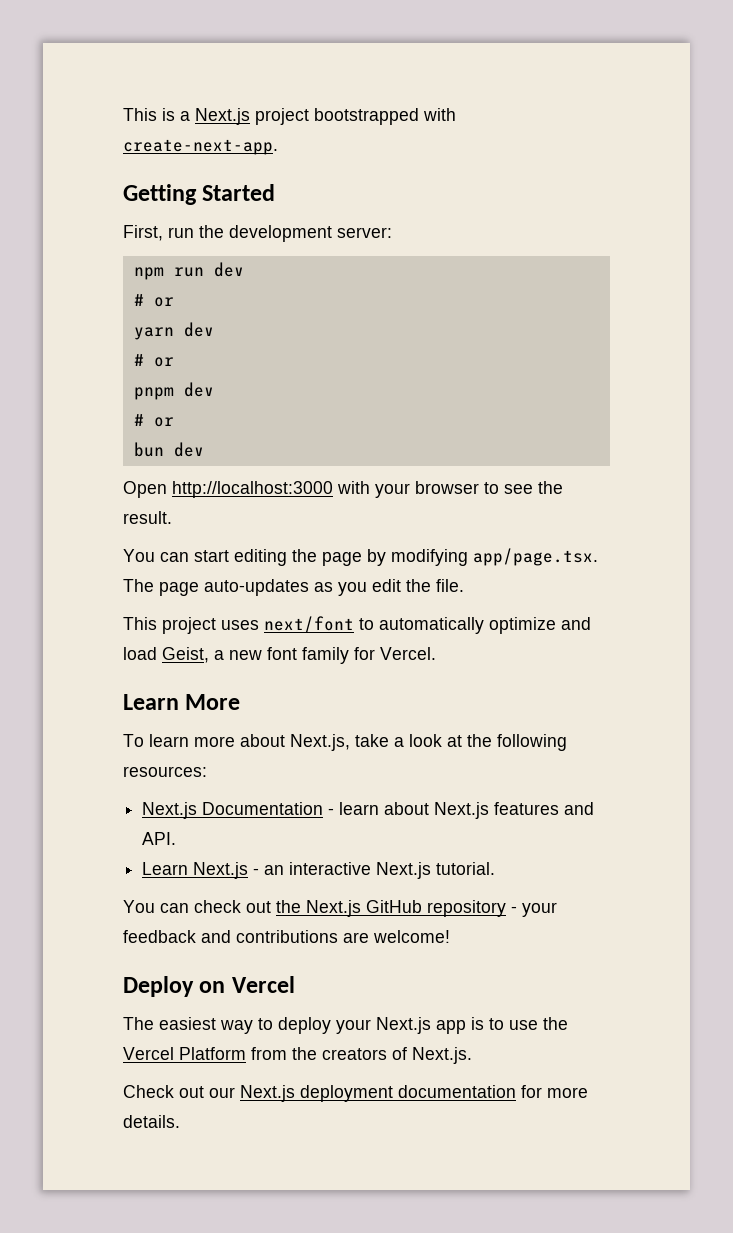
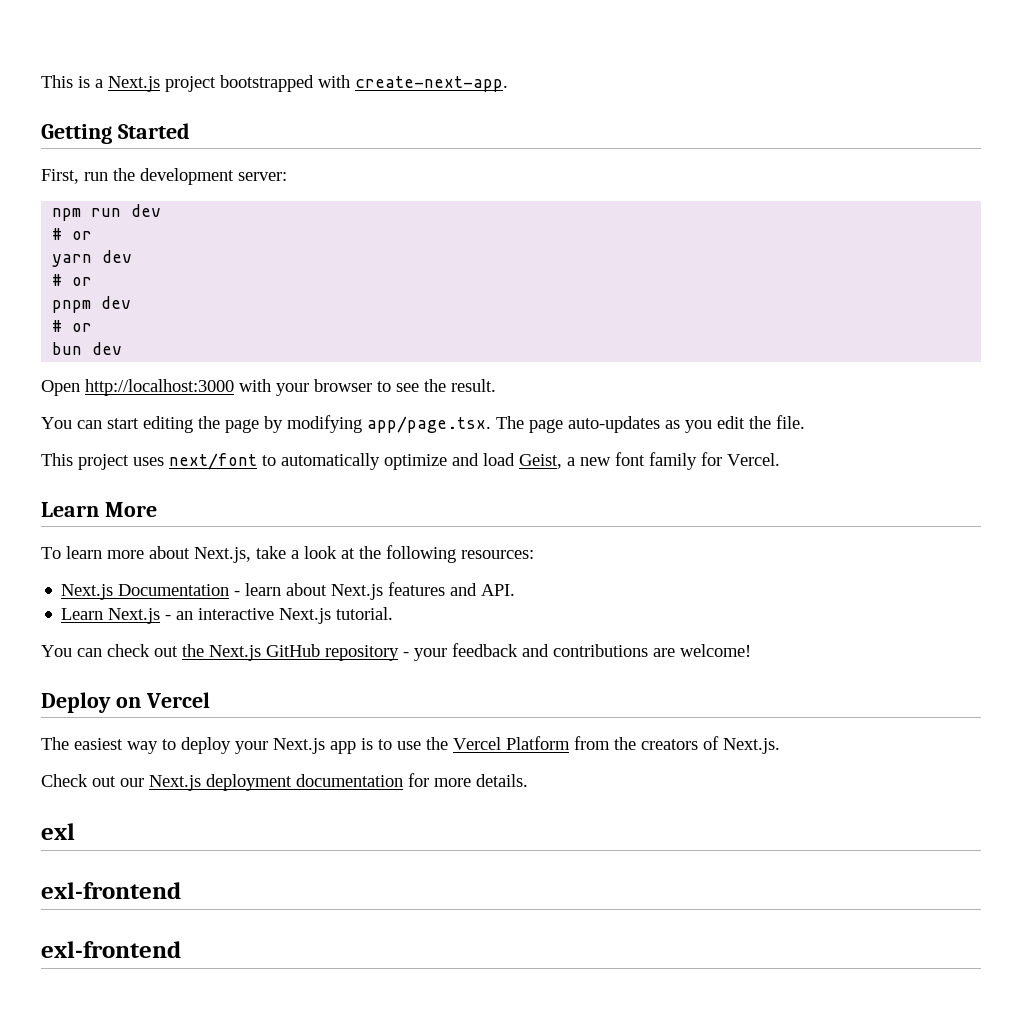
(180, 1121) none -> [41,823,75,840] [41,882,181,899] [41,941,181,958] // exl // exl-frontend // exl-frontend

